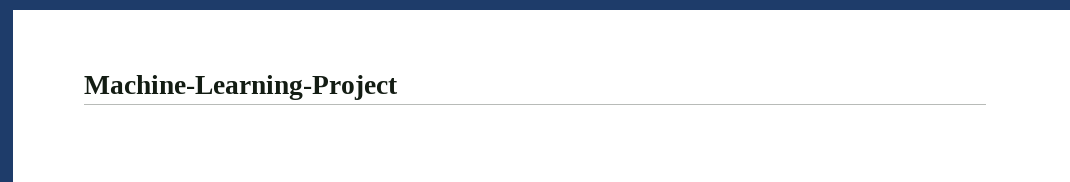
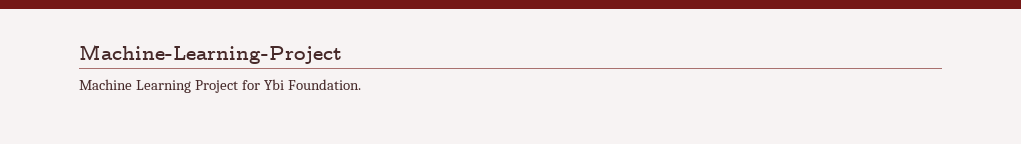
(398, 87) none -> [79,79,361,93] // Machine Learning Project for Ybi Foundation.

